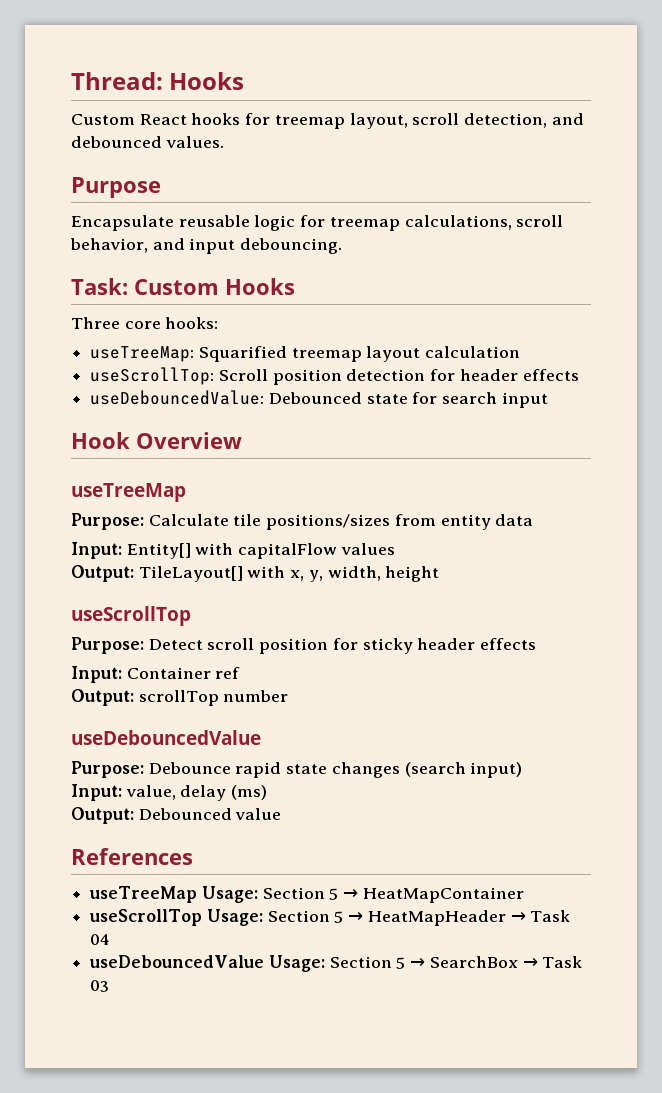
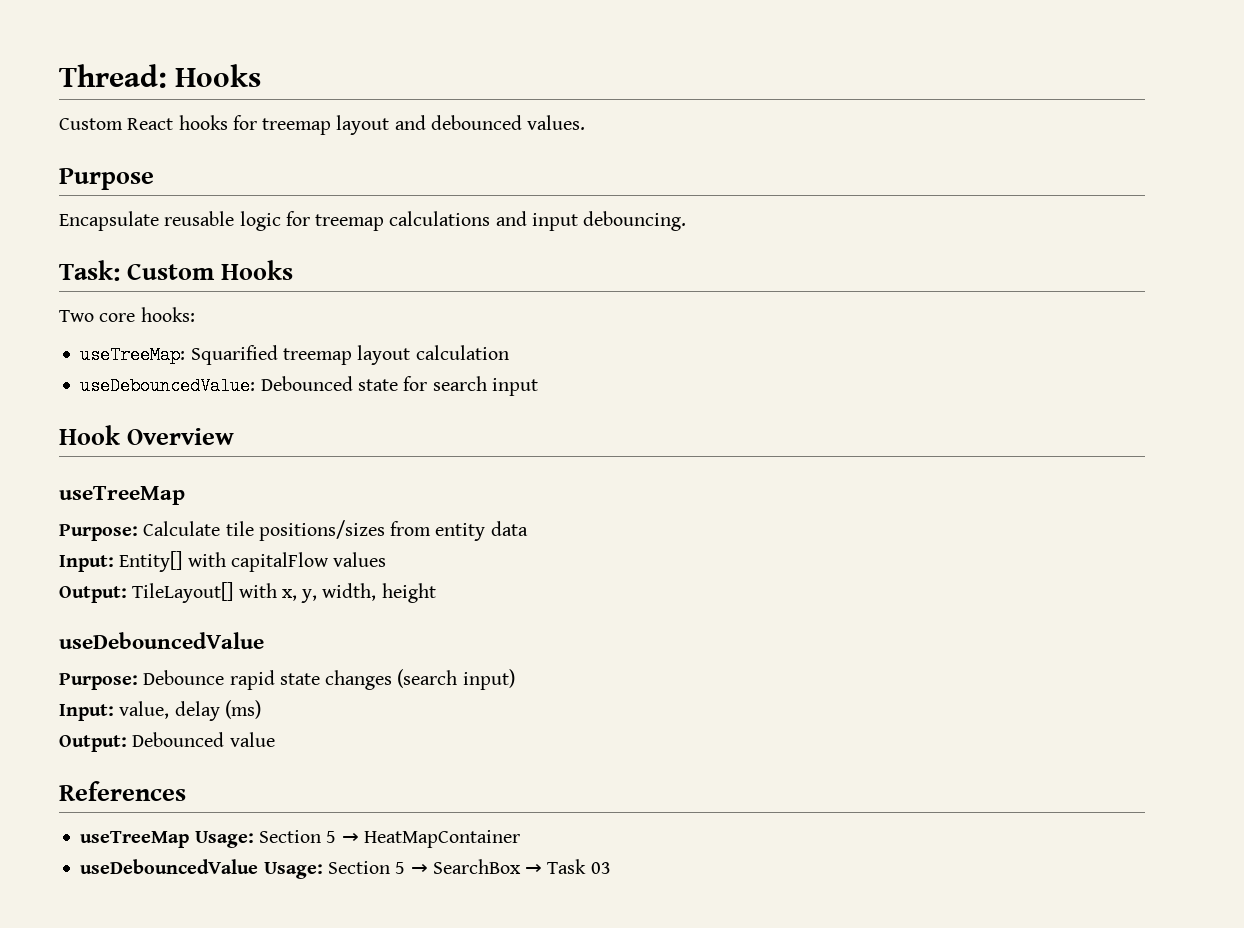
[349,113,548,129] layout, scroll detection, -> [336,115,390,135] layout
[404,215,564,230] [70,238,148,253] calculations, scroll behavior, -> [389,211,491,226] calculations
[71,317,120,329] Three -> [59,310,94,322] Two
[90,367,579,385] // useScrollTop: Scroll position detection for header effects -> (509, 352) none
[71,606,191,626] [71,637,537,654] [71,666,241,683] [71,689,289,706] // useScrollTop // Purpose: Detect scroll position for sticky header effects // Input: Container ref // Output: scrollTop number -> (436, 593) none
[89,909,571,926] [90,934,111,945] // useScrollTop Usage: Section 5 → HeatMapHeader → Task 04 -> (520, 839) none

